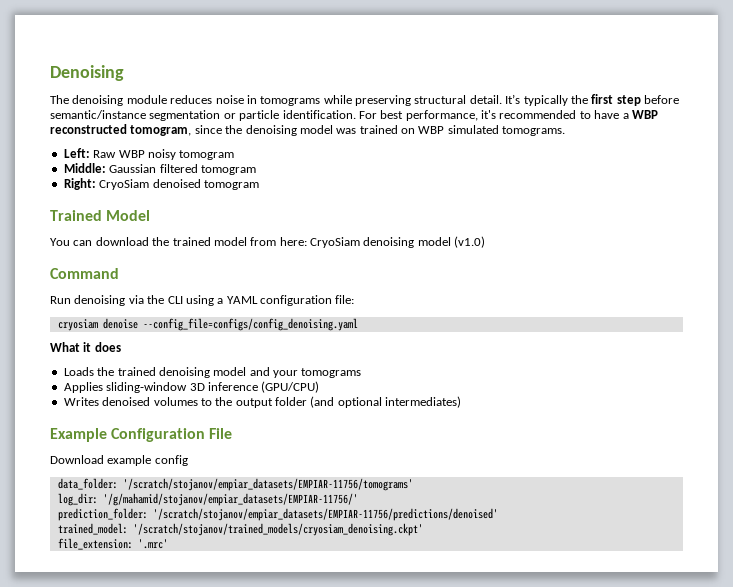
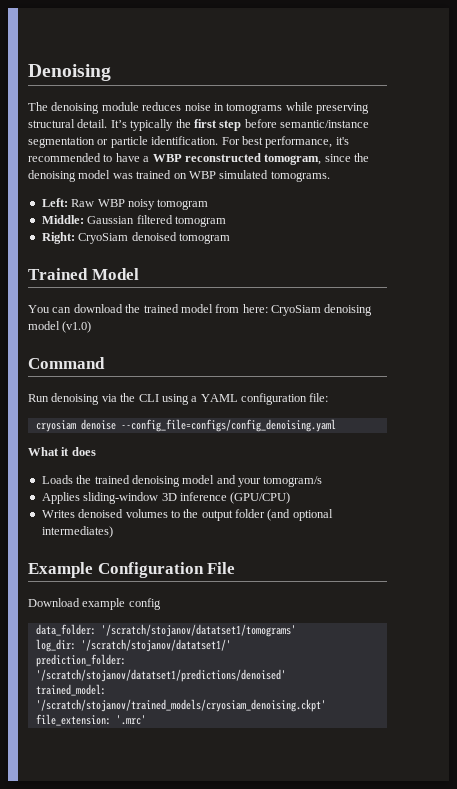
[301,368,362,378] tomograms -> [263,476,323,487] tomogram/s
[122,478,413,491] '/scratch/stojanov/empiar_datasets/EMPIAR-11756/tomograms' -> [100,624,296,637] '/scratch/stojanov/datatset1/tomograms'
[102,493,358,506] '/g/mahamid/stojanov/empiar_datasets/EMPIAR-11756/' -> [80,639,231,652] '/scratch/stojanov/datatset1/'
[152,508,498,521] '/scratch/stojanov/empiar_datasets/EMPIAR-11756/predictions/denoised' -> [35,669,286,682] '/scratch/stojanov/datatset1/predictions/denoised'

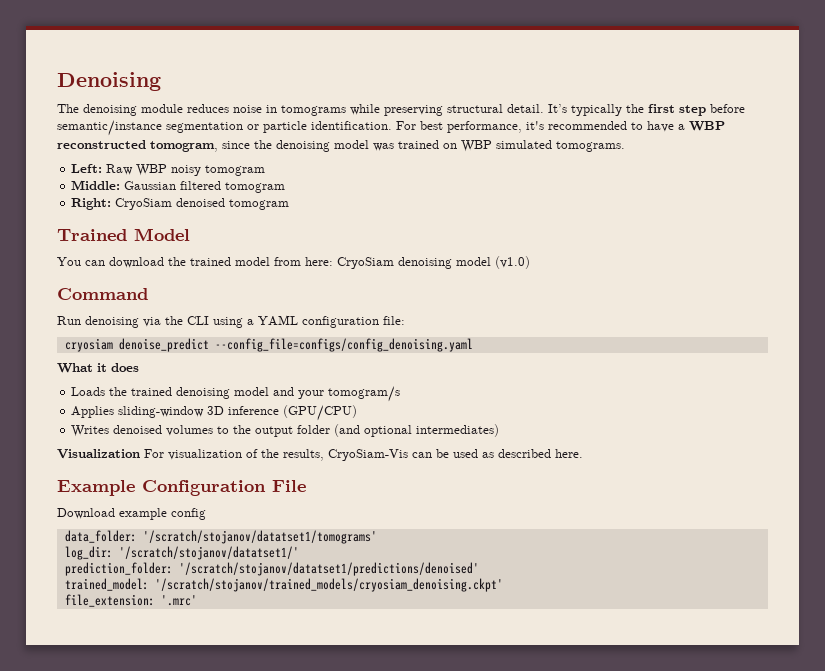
[80,419,116,430] denoise -> [118,338,209,352] denoise_predict
(113, 532) none -> [57,449,583,461] // Visualization For visualization of the results, CryoSiam-Vis can be used as described here.

